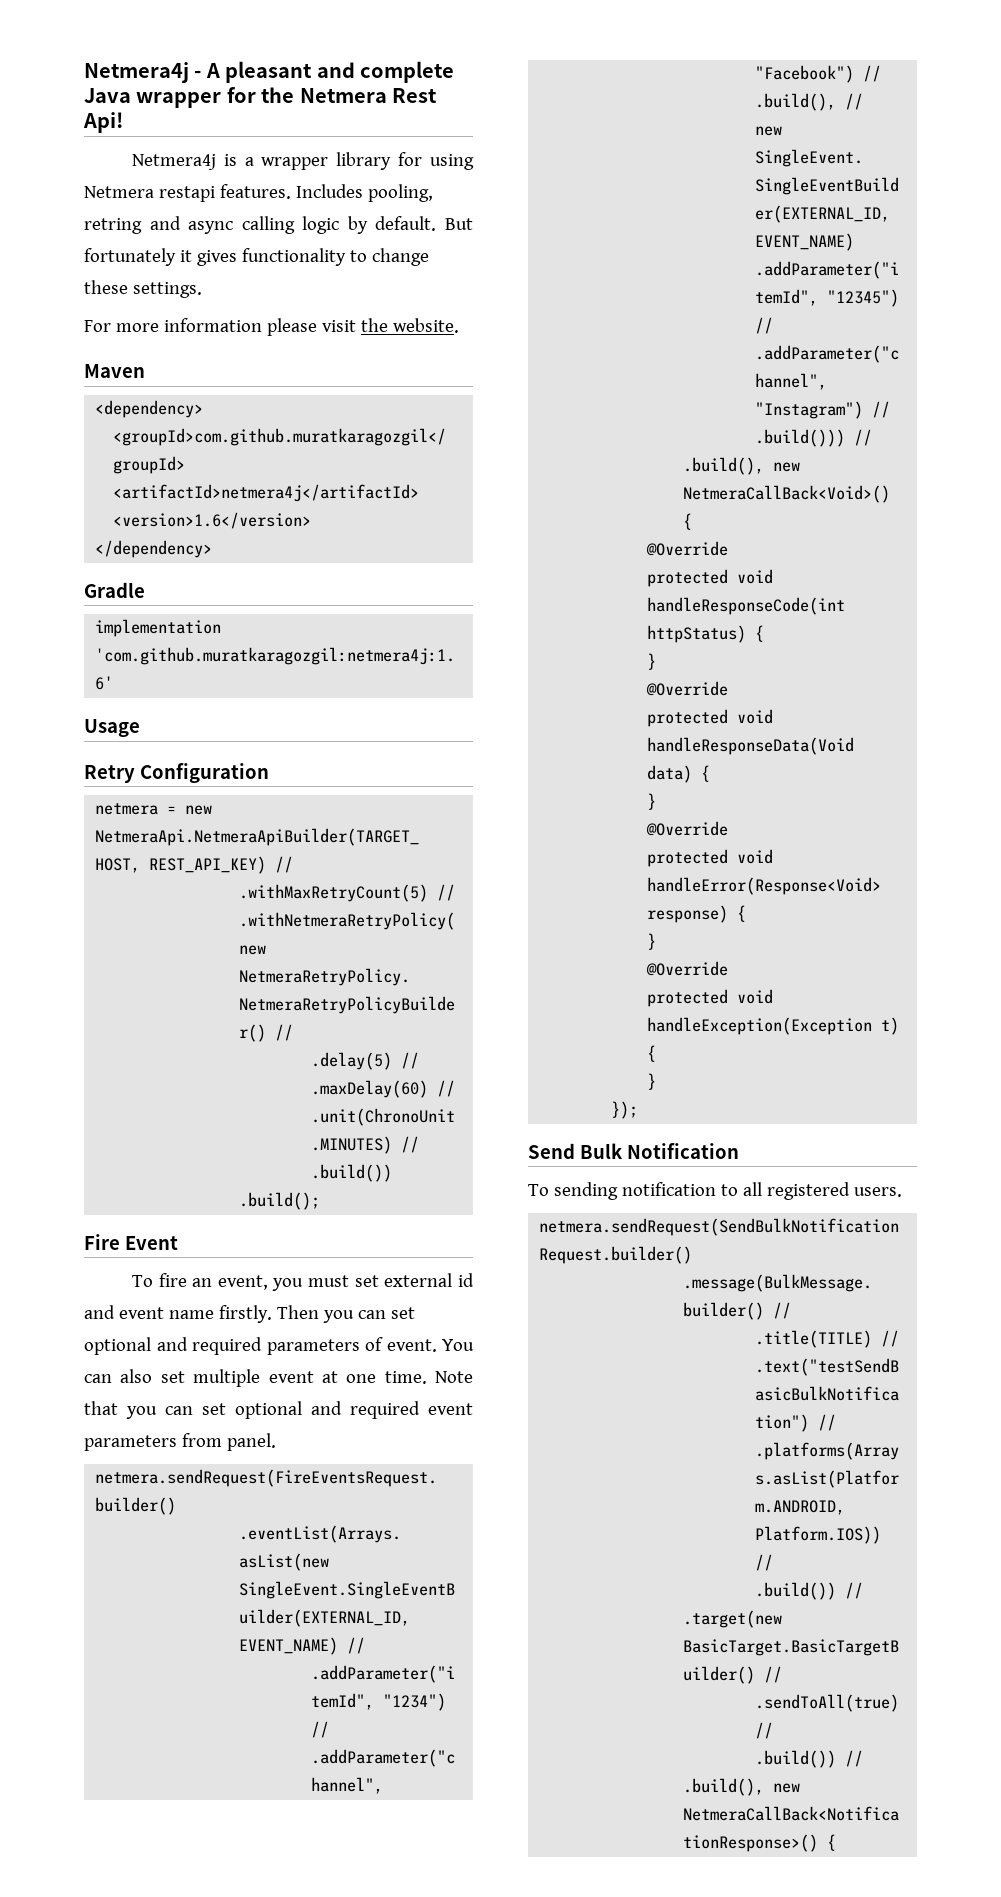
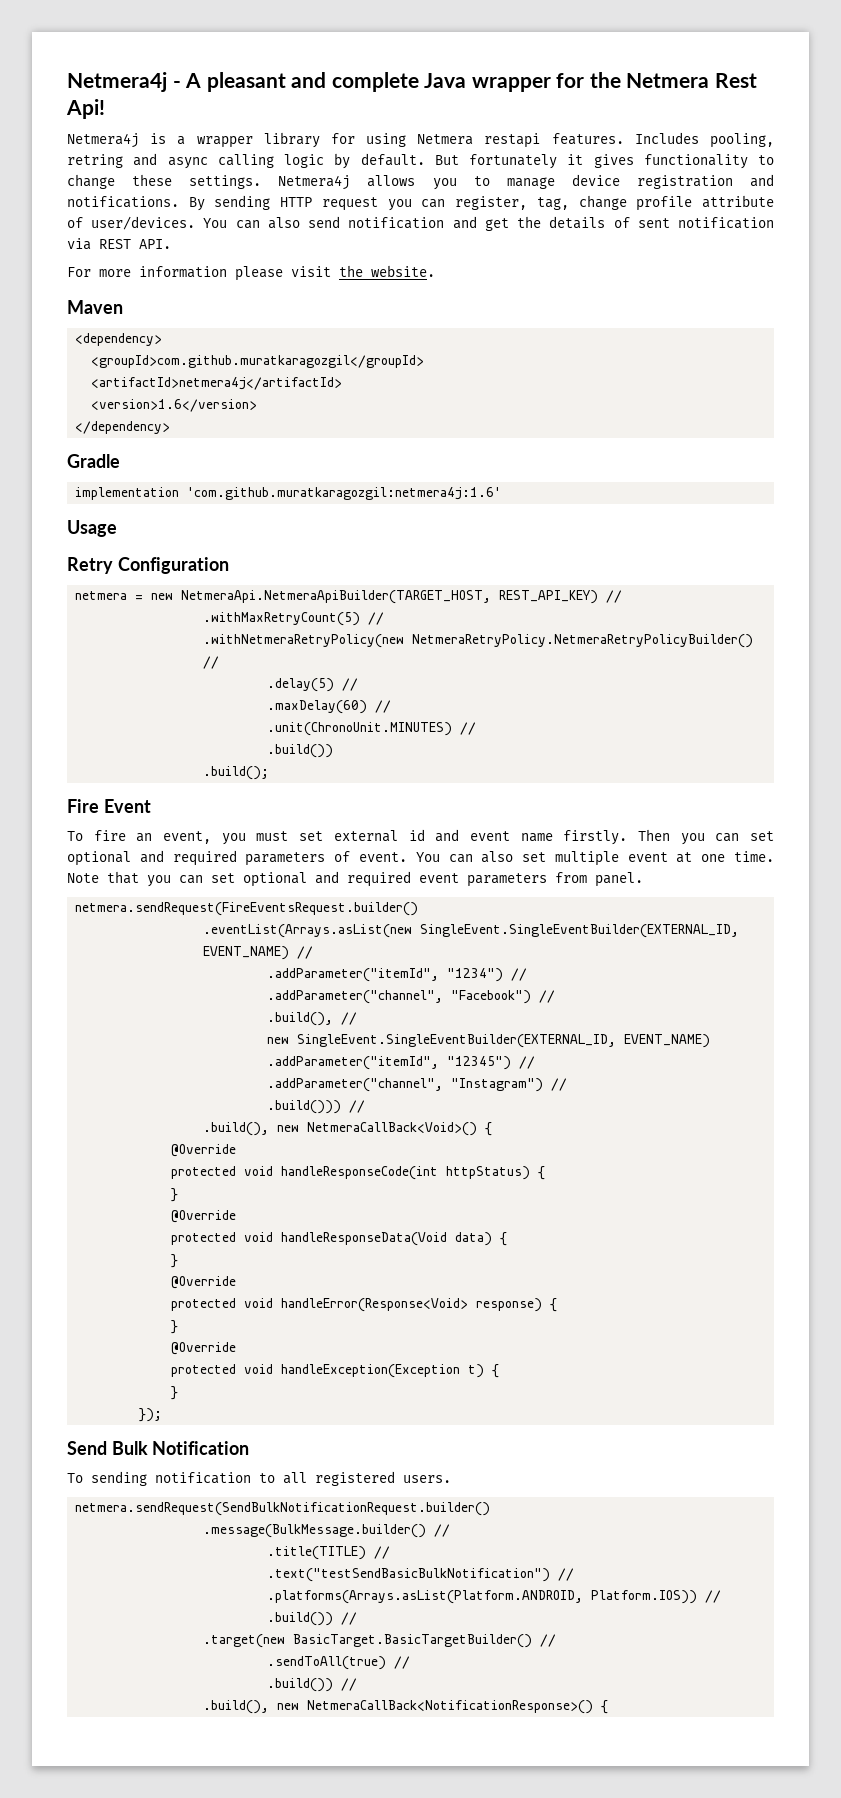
(202, 290) none -> [278,174,775,190] [67,195,775,211] [67,216,775,231] [67,238,171,250] Netmera4j allows you to manage device registration and notifications. By sending HTTP request you can register, tag, change profile attribute of user/devices. You can also send notification and get the details of sent notification via REST API.

